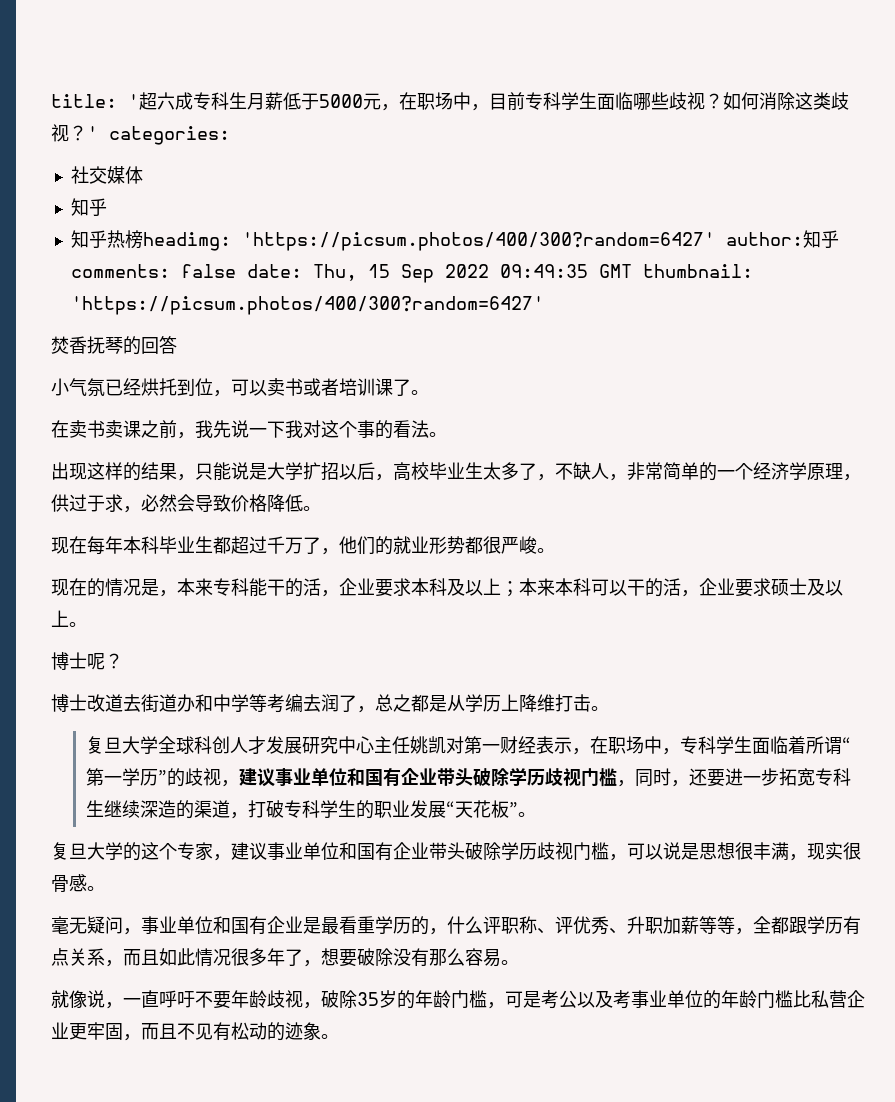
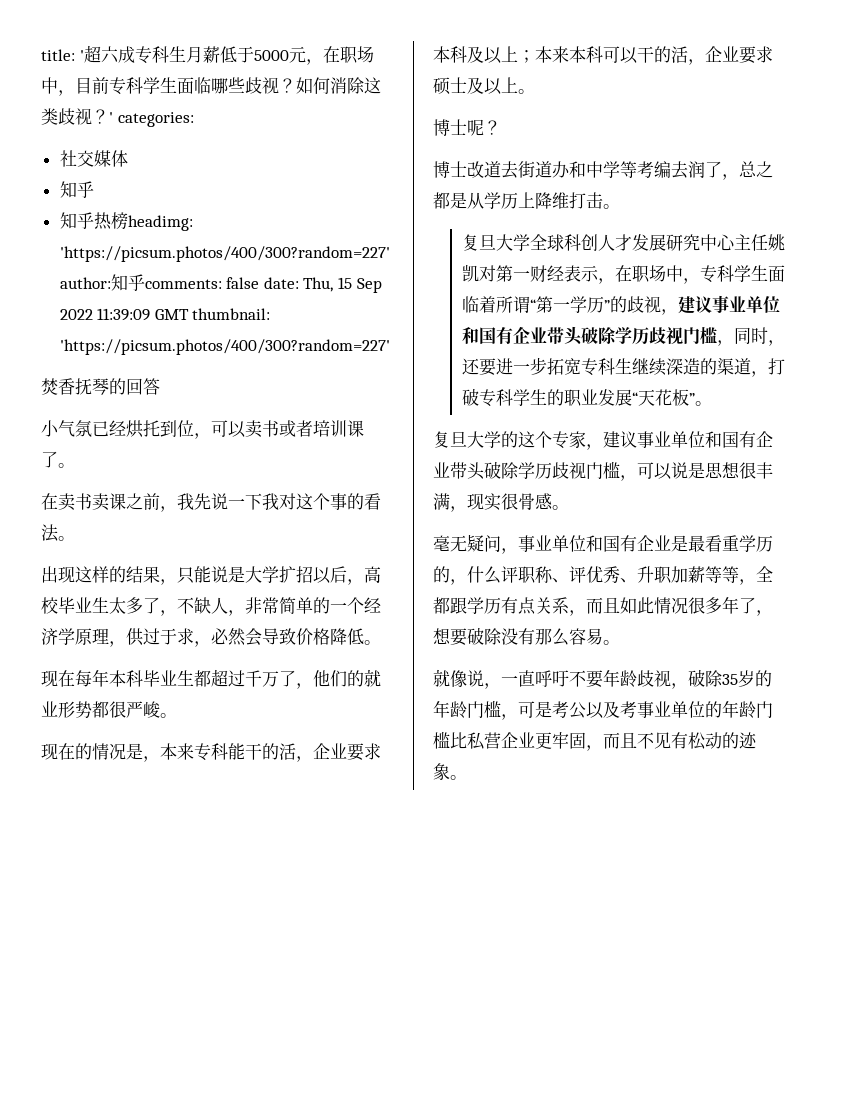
[241,232,715,251] 'https://picsum.photos/400/300?random=6427' -> [59,246,390,262] 'https://picsum.photos/400/300?random=227'
[499,264,588,278] 09:49:35 -> [97,308,151,321] 11:39:09
[70,296,544,315] 'https://picsum.photos/400/300?random=6427' -> [59,339,390,355] 'https://picsum.photos/400/300?random=227'

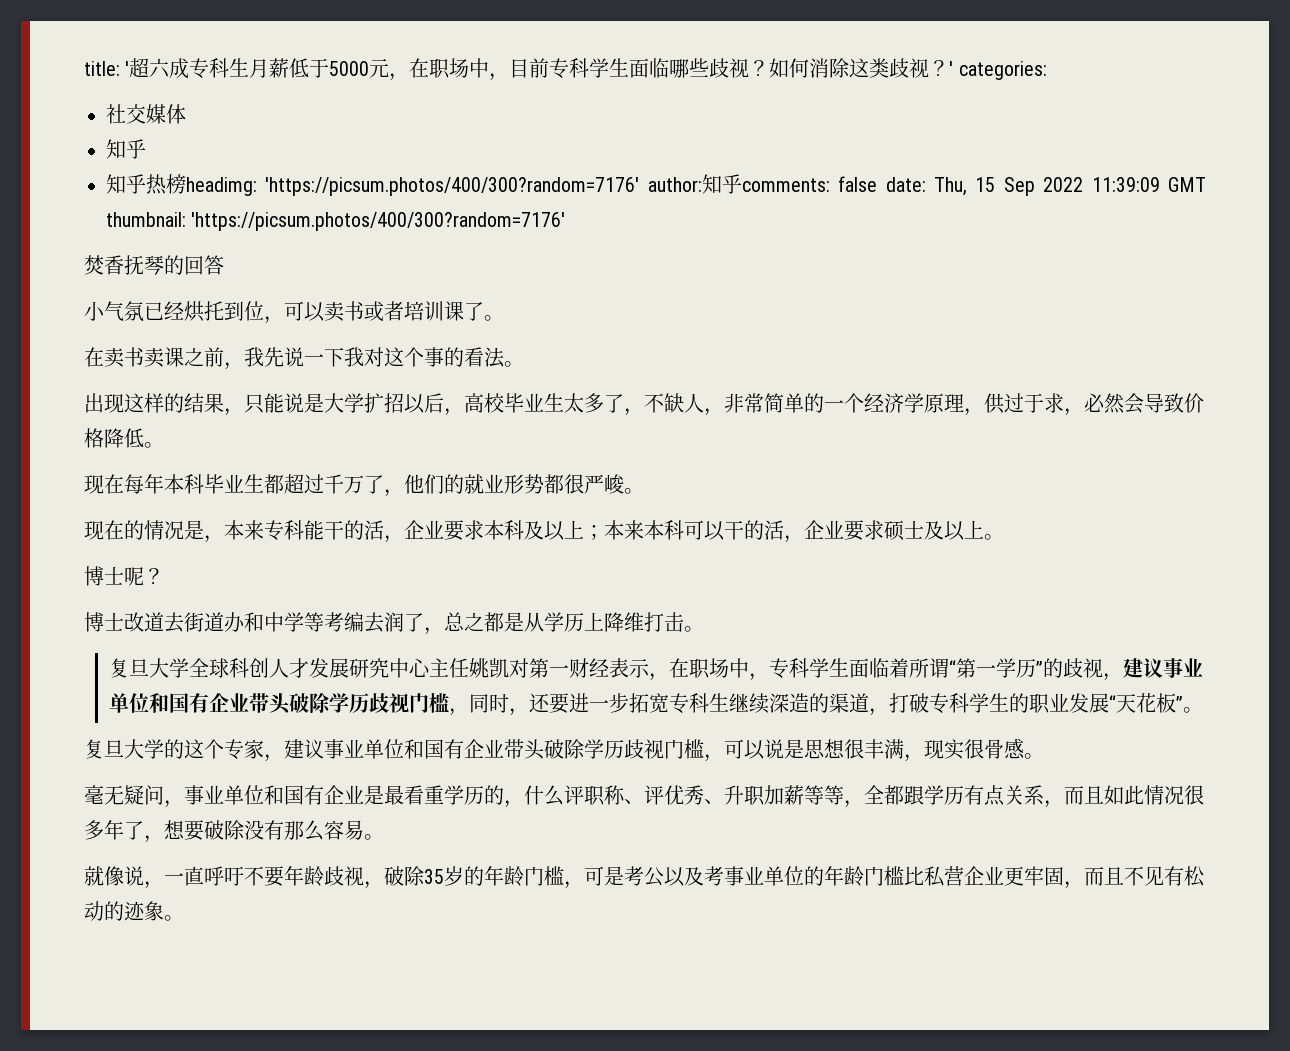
[59,246,390,262] 'https://picsum.photos/400/300?random=227' -> [265,177,640,196] 'https://picsum.photos/400/300?random=7176'
[59,339,390,355] 'https://picsum.photos/400/300?random=227' -> [191,212,566,231] 'https://picsum.photos/400/300?random=7176'

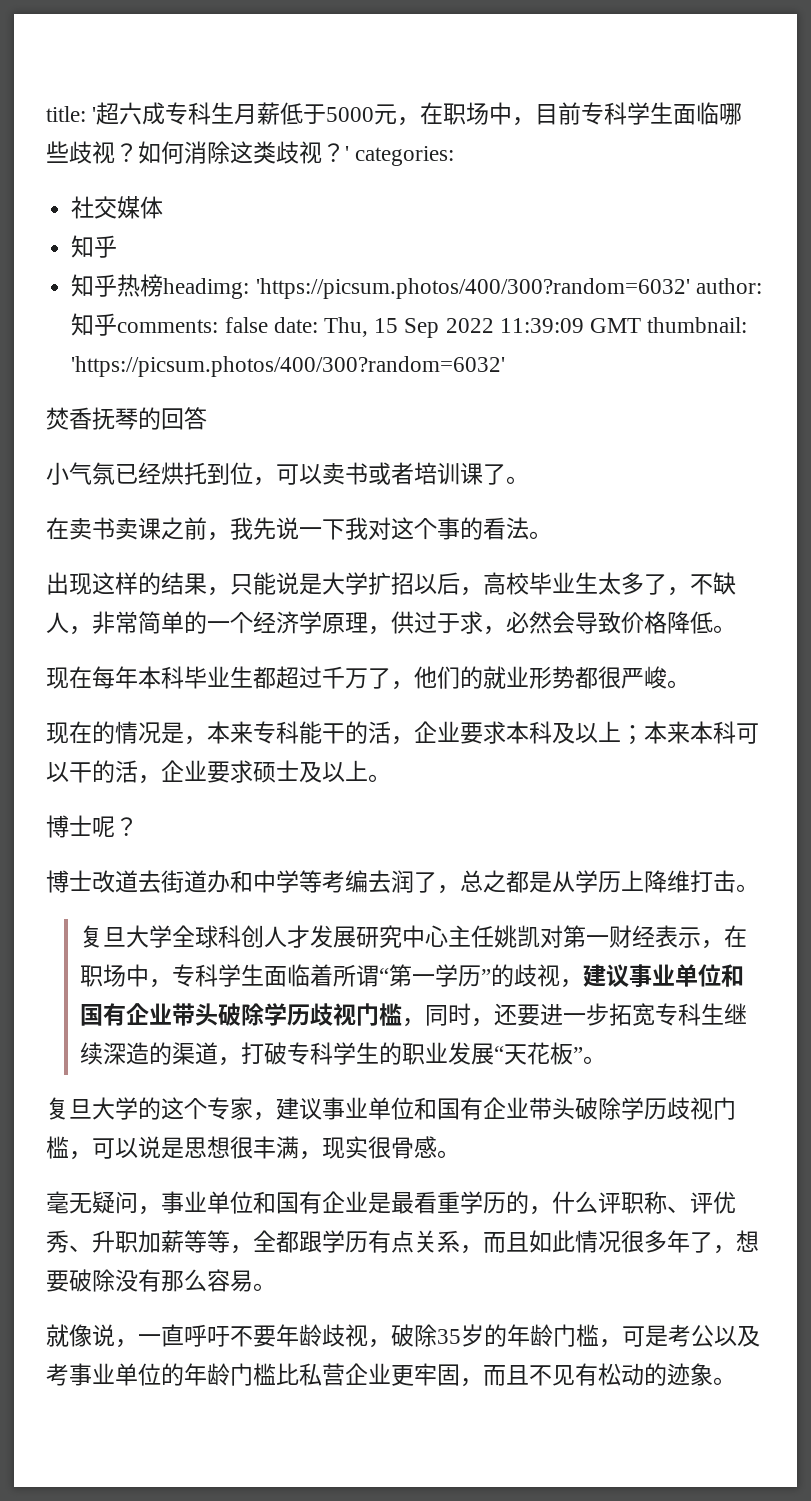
[265,177,640,196] 'https://picsum.photos/400/300?random=7176' -> [255,278,690,299] 'https://picsum.photos/400/300?random=6032'
[191,212,566,231] 'https://picsum.photos/400/300?random=7176' -> [71,356,506,377] 'https://picsum.photos/400/300?random=6032'

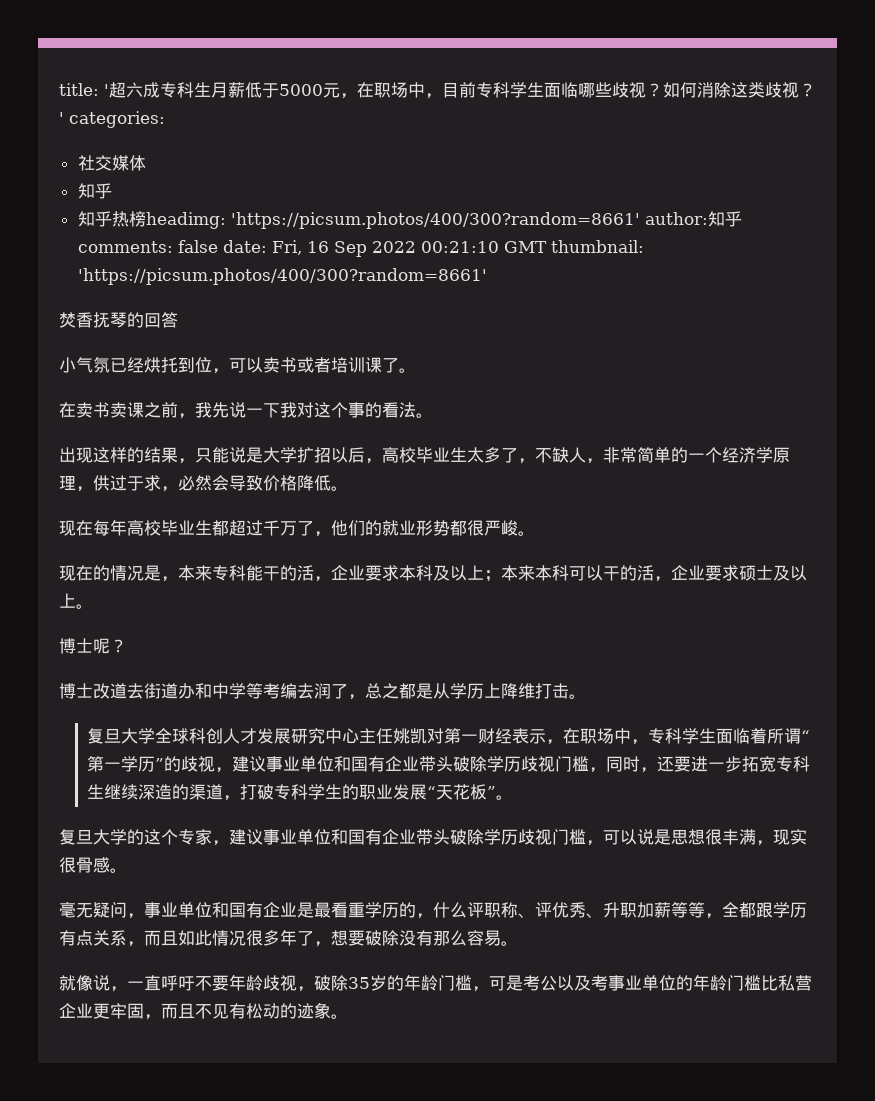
[255,278,690,299] 'https://picsum.photos/400/300?random=6032' -> [230,212,640,229] 'https://picsum.photos/400/300?random=8661'
[323,317,399,337] Thu, 15 -> [271,240,329,255] Fri, 16
[499,318,584,333] 11:39:09 -> [420,241,499,253] 00:21:10
[71,356,506,377] 'https://picsum.photos/400/300?random=6032' -> [77,268,487,285] 'https://picsum.photos/400/300?random=8661'
[138,666,184,689] 本科 -> [127,520,161,536] 高校

